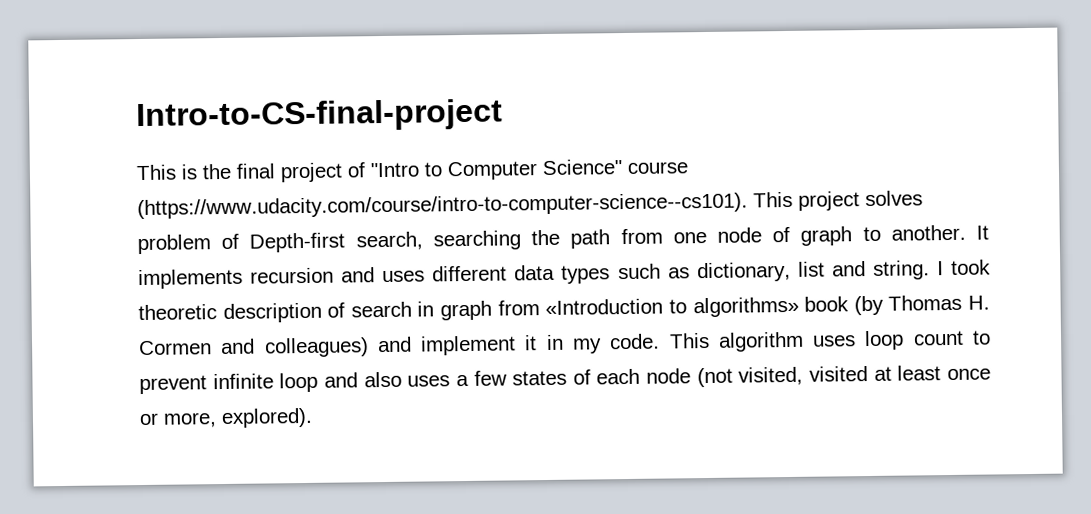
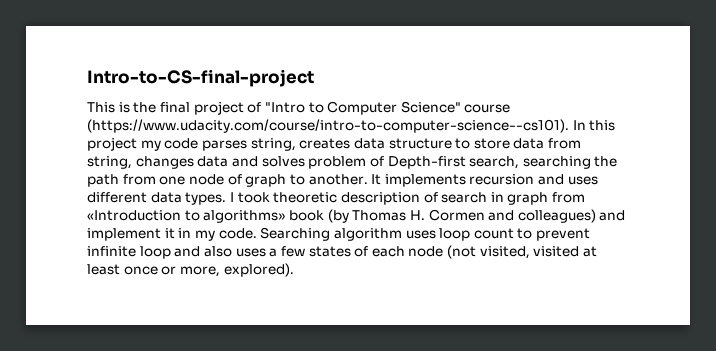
[753,191,860,211] This project -> [572,120,616,131] [87,137,582,151] [87,156,258,169] In this project my code parses string, creates data structure to store data from string, changes data and
[561,260,930,284] types such as dictionary, list and string. -> [185,192,227,205] types.
[668,332,710,349] This -> [260,227,331,241] Searching

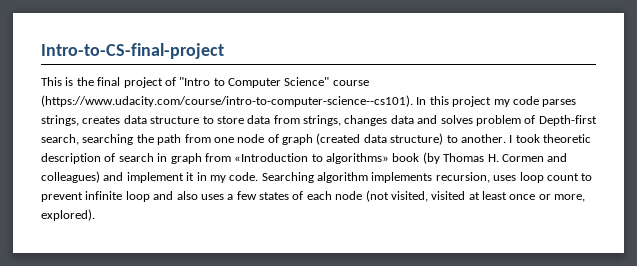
[250,138,296,151] string, -> [41,115,79,126] strings,
[87,156,132,169] string, -> [303,115,341,126] strings,
[289,174,598,187] [87,192,227,205] to another. It implements recursion and uses different data types. -> [316,133,506,145] (created data structure) to another.
(402, 234) none -> [371,172,490,183] implements recursion,

